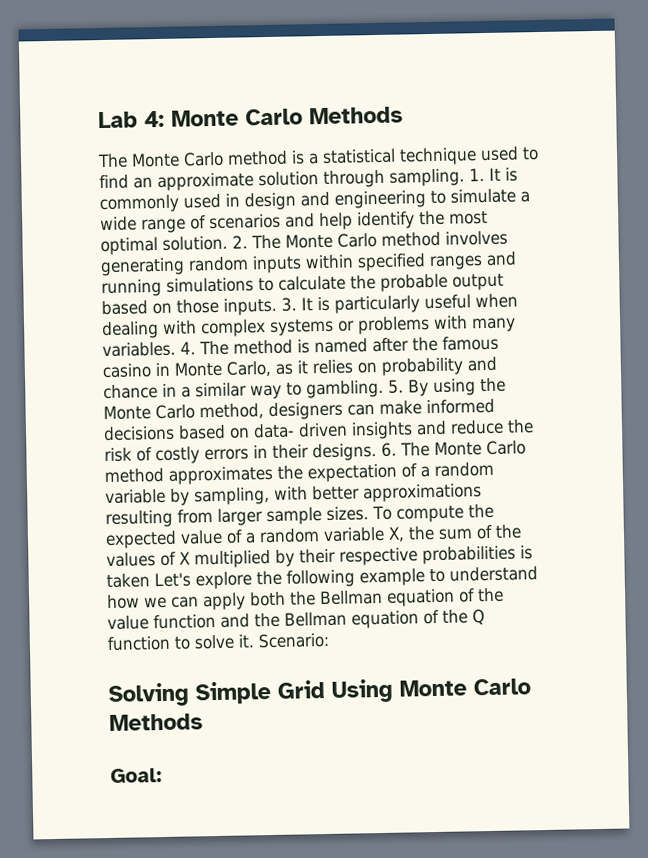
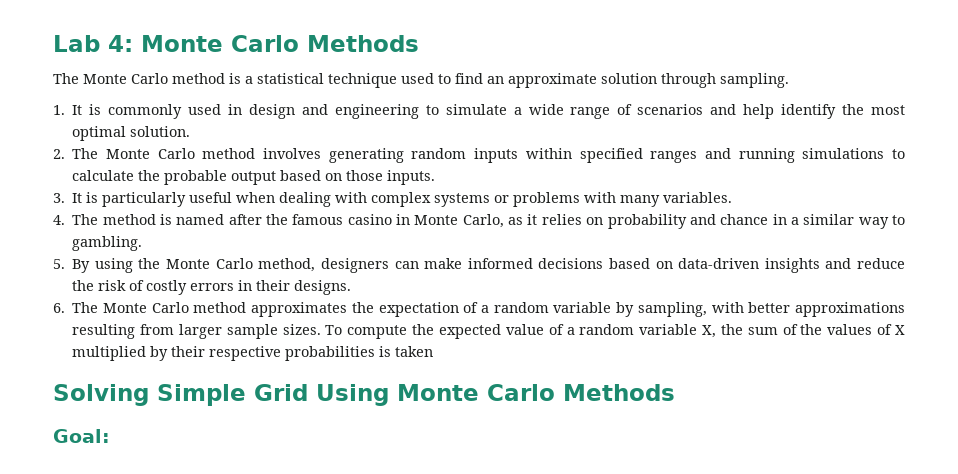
(465, 177) none -> (789, 80) //
(228, 243) none -> (191, 131) //
(277, 306) none -> (436, 177) //
(176, 349) none -> (733, 197) //
(384, 389) none -> (143, 243) //
[253,422,348,439] data- driven -> [678,258,760,269] data-driven
(377, 452) none -> (352, 287) //
[154,566,538,590] [107,587,504,611] [107,609,485,630] [107,632,329,651] Let's explore the following example to understand how we can apply both the Bellman equation of the value function and the Bellman equation of the Q function to solve it. Scenario: -> (434, 351) none

